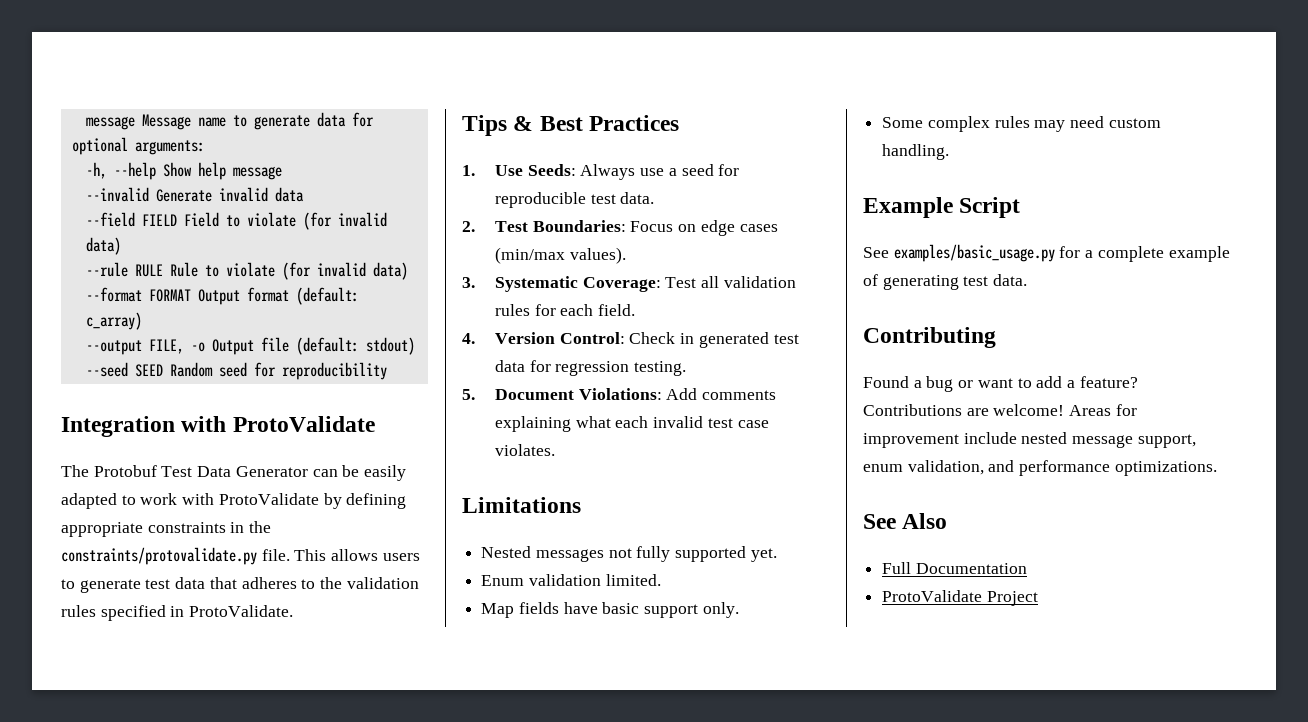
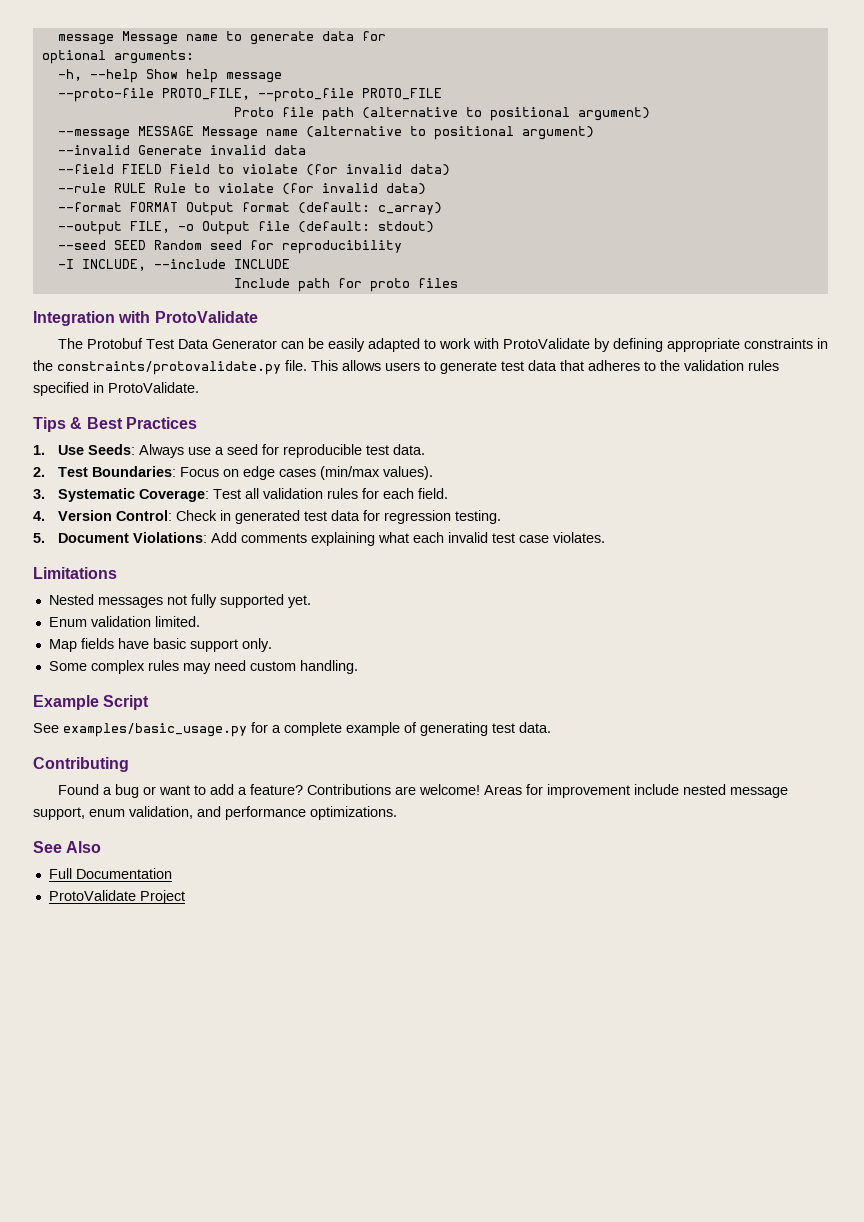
(282, 173) none -> [57,88,442,102] [233,107,650,121] [57,126,594,140] // --proto-file PROTO_FILE, --proto_file PROTO_FILE // Proto file path (alternative to positional argument) // --message MESSAGE Message name (alternative to positional argument)
(387, 371) none -> [57,259,290,271] [233,278,458,292] // -I INCLUDE, --include INCLUDE // Include path for proto files

